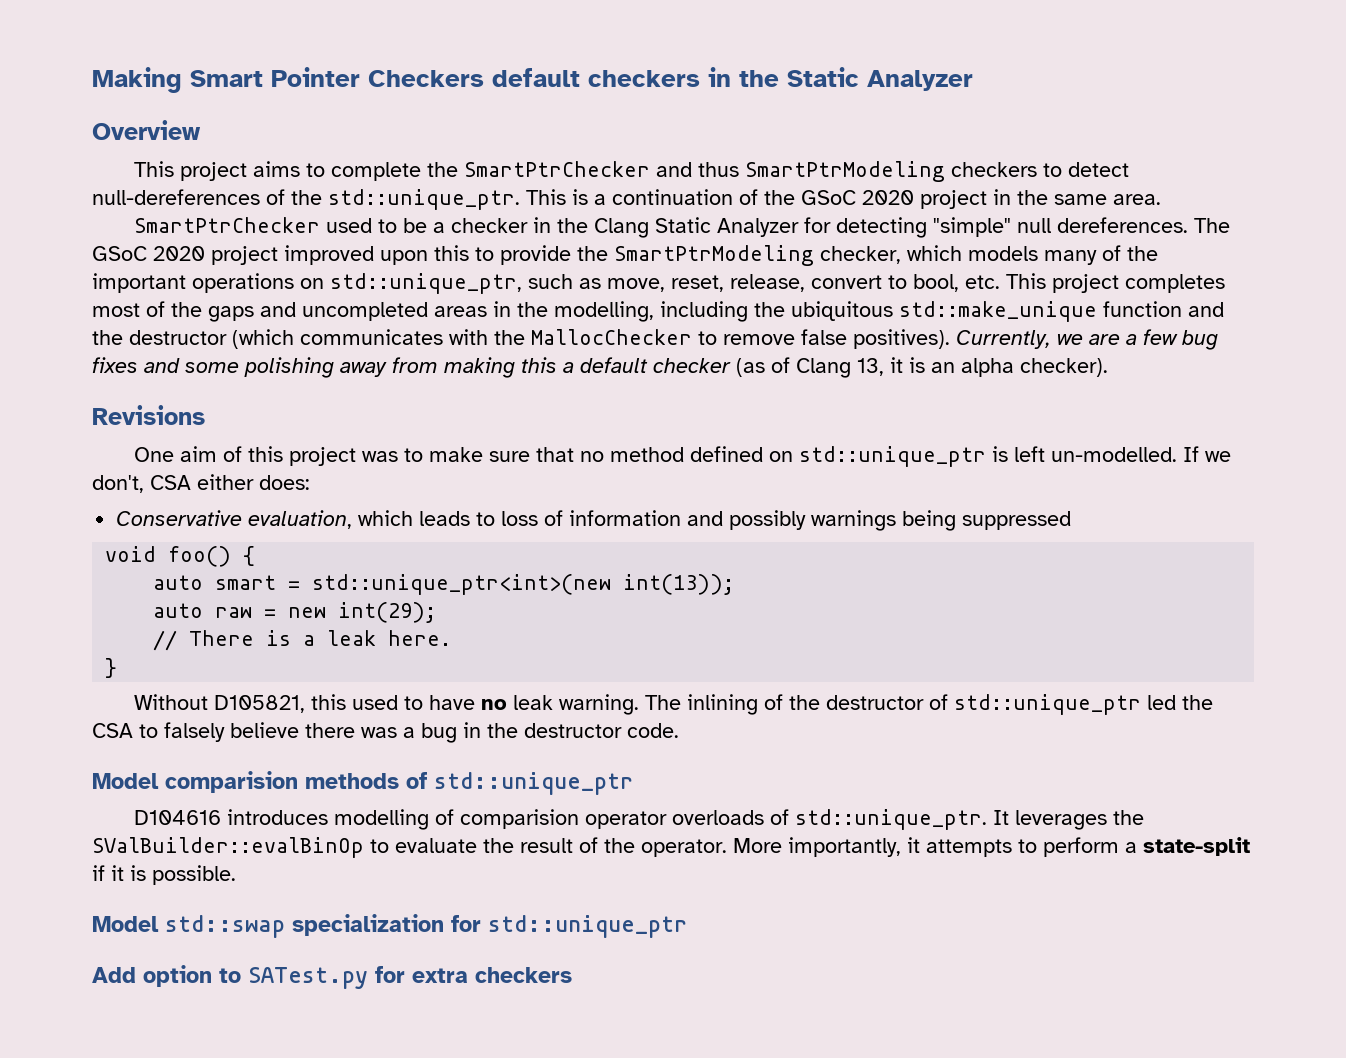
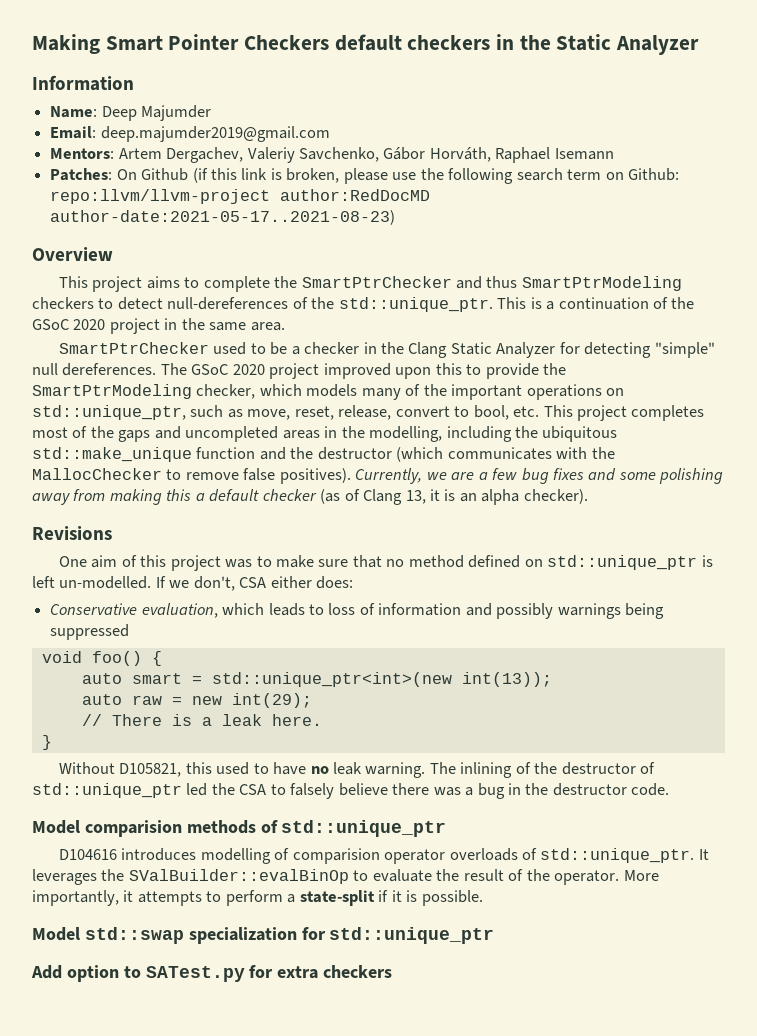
(973, 80) none -> [32,75,134,91] [50,105,212,121] [50,126,330,142] [50,147,614,163] [50,168,679,184] [50,189,431,204] [50,210,396,225] // Information // Name: Deep Majumder // Email: deep.majumder2019@gmail.com // Mentors: Artem Dergachev, Valeriy Savchenko, Gábor Horváth, Raphael Isemann // Patches: On Github (if this link is broken, please use the following search term on Github: repo:llvm/llvm-project author:RedDocMD author-date:2021-05-17..2021-08-23)

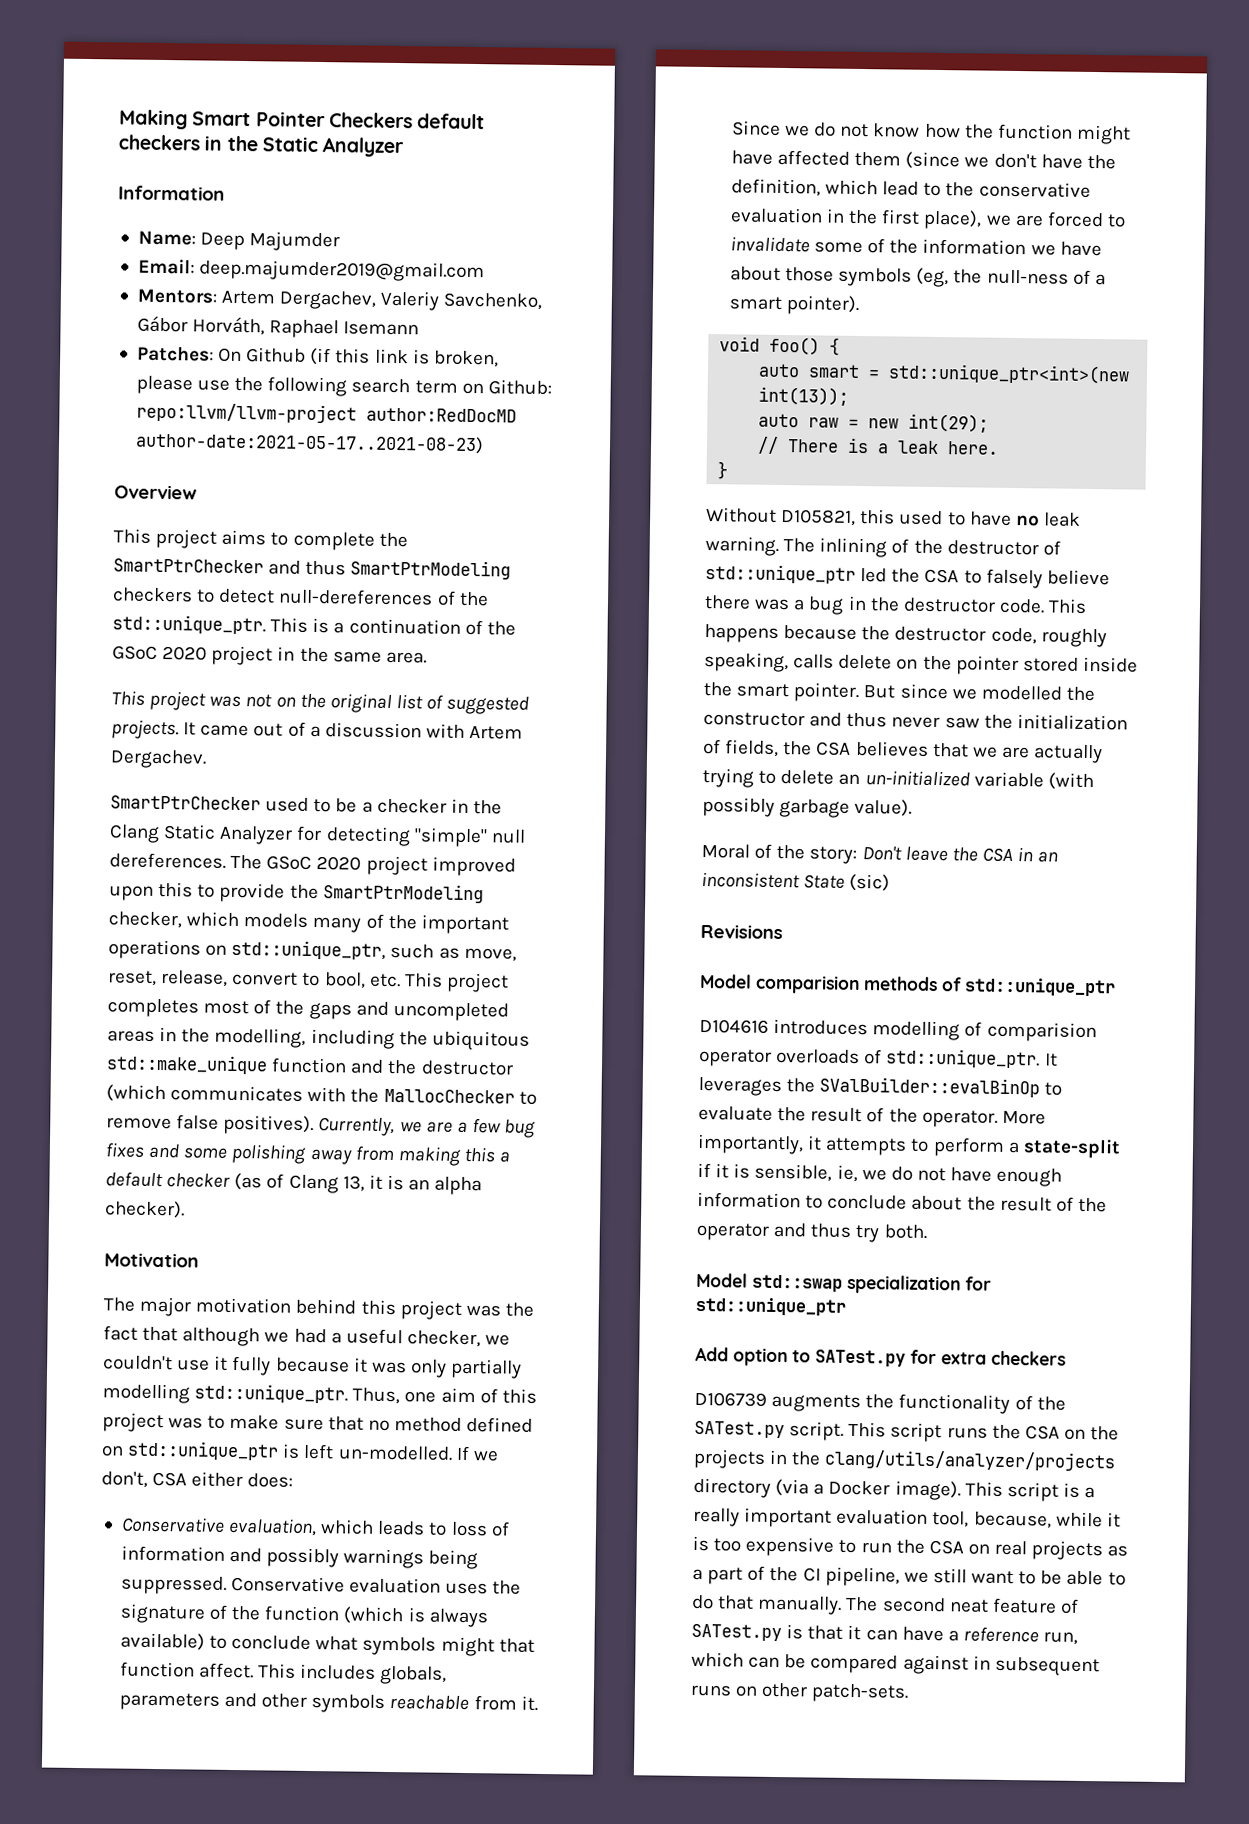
(285, 326) none -> [111,690,530,715] [111,719,524,740] [110,749,207,769] // This project was not on the original list of suggested projects. It came out of a discussion with Artem Dergachev.
[32,526,112,540] [58,556,87,567] Revisions // One -> [104,1252,199,1268] [103,1296,534,1320] [103,1325,511,1348] [103,1355,523,1379] [102,1383,437,1405] Motivation // The major motivation behind this project was the fact that although we had a useful checker, we couldn't use it fully because it was only partially modelling std::unique_ptr. Thus, one
[50,624,130,640] suppressed -> [120,1575,522,1595] [119,1603,488,1628] [119,1632,535,1657] [119,1661,448,1685] [118,1692,538,1713] [731,120,1131,145] [730,149,1116,170] [730,178,1091,198] [729,207,1126,230] [729,236,1102,257] [729,266,1106,288] [728,295,860,315] suppressed. Conservative evaluation uses the signature of the function (which is always available) to conclude what symbols might that function affect. This includes globals, parameters and other symbols reachable from it. Since we do not know how the function might have affected them (since we don't have the definition, which lead to the conservative evaluation in the first place), we are forced to invalidate some of the information we have about those symbols (eg, the null-ness of a smart pointer).
(670, 789) none -> [1048,598,1088,614] [704,624,1107,648] [704,652,1138,676] [703,682,1095,703] [703,712,1128,731] [703,739,1104,764] [702,768,1094,791] [702,796,913,818] [701,843,1059,865] [701,871,891,892] [700,923,783,940] This happens because the destructor code, roughly speaking, calls delete on the pointer stored inside the smart pointer. But since we modelled the constructor and thus never saw the initialization of fields, the CSA believes that we are actually trying to delete an un-initialized variable (with possibly garbage value). // Moral of the story: Don't leave the CSA in an inconsistent State (sic) // Revisions
[421,890,483,906] possible. -> [754,1163,1063,1187] [697,1191,1107,1213] [696,1222,927,1243] sensible, ie, we do not have enough information to conclude about the result of the operator and thus try both.
(393, 971) none -> [694,1391,1066,1415] [694,1420,1120,1443] [693,1448,1117,1472] [693,1477,1096,1502] [693,1507,1121,1529] [692,1535,1129,1561] [692,1565,1126,1587] [692,1594,1079,1615] [691,1623,1079,1645] [691,1651,1100,1677] [690,1682,910,1703] // D106739 augments the functionality of the SATest.py script. This script runs the CSA on the projects in the clang/utils/analyzer/projects directory (via a Docker image). This script is a really important evaluation tool, because, while it is too expensive to run the CSA on real projects as a part of the CI pipeline, we still want to be able to do that manually. The second neat feature of SATest.py is that it can have a reference run, which can be compared against in subsequent runs on other patch-sets.

